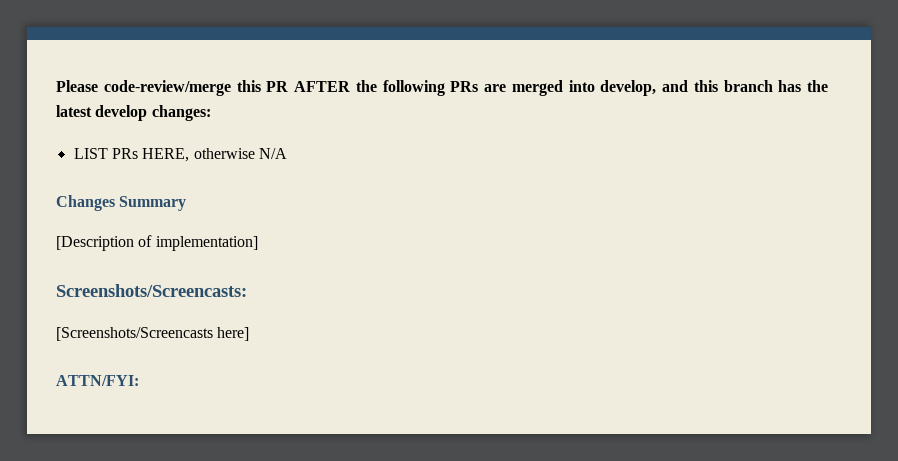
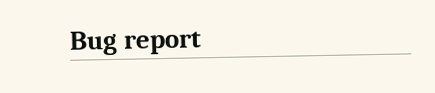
[56,80,828,96] [56,105,211,121] [73,148,287,162] [56,195,187,211] [56,235,258,251] [56,284,247,297] [56,327,250,341] [56,375,139,386] Please code-review/merge this PR AFTER the following PRs are merged into develop, and this branch has the latest develop changes: // LIST PRs HERE, otherwise N/A // Changes Summary // [Description of implementation] // Screenshots/Screencasts: // [Screenshots/Screencasts here] // ATTN/FYI: -> [69,30,203,56] Bug report

